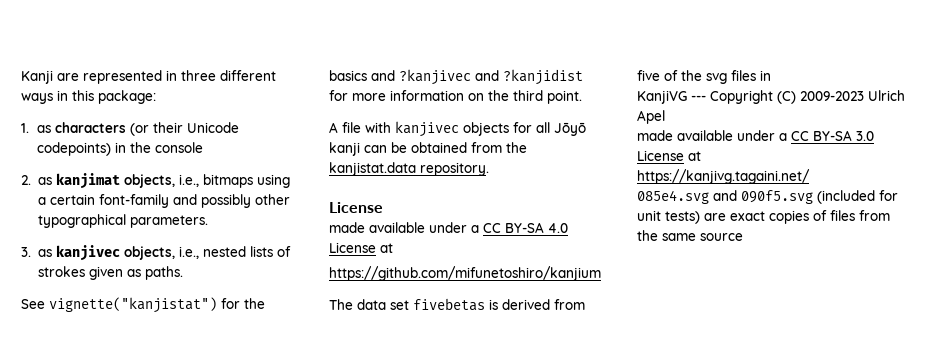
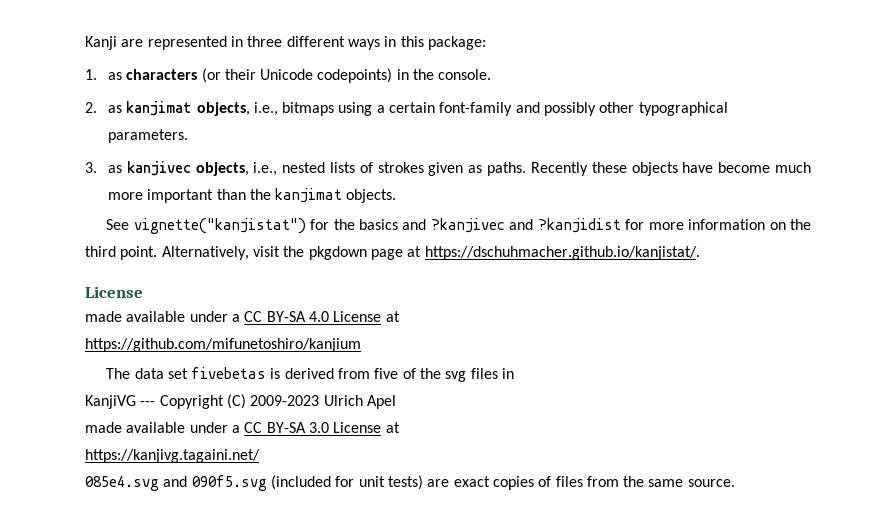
[155,142,204,153] console -> [438,69,492,80] console.
(183, 273) none -> [530,162,811,176] [107,188,397,203] Recently these objects have become much more important than the kanjimat objects.
[329,121,586,137] [329,142,527,156] [329,162,489,176] // A file with kanjivec objects for all Jōyō kanji can be obtained from the kanjistat.data repository. -> [161,246,700,260] Alternatively, visit the pkgdown page at https://dschuhmacher.github.io/kanjistat/.
[700,233,743,241] source -> [687,479,735,487] source.

